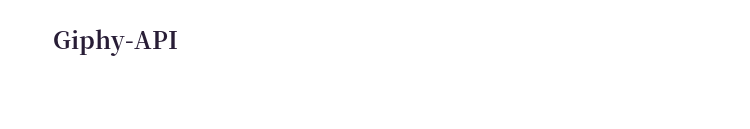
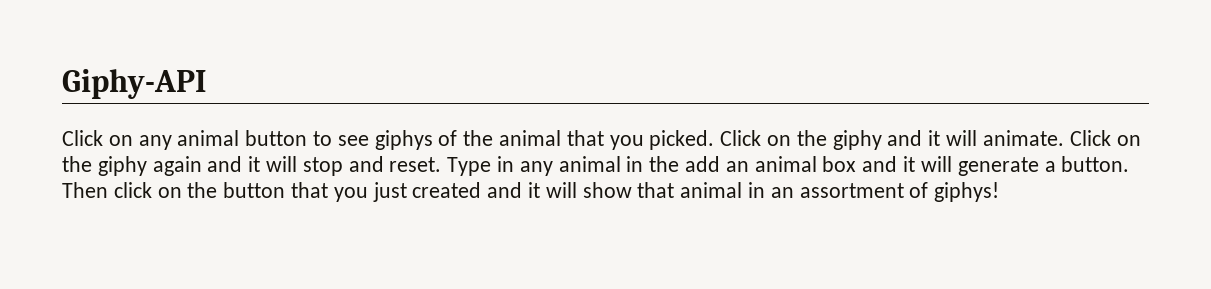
(178, 42) none -> [62,130,1141,150] [62,156,1130,176] [62,182,1000,202] // Click on any animal button to see giphys of the animal that you picked. Click on the giphy and it will animate. Click on the giphy again and it will stop and reset. Type in any animal in the add an animal box and it will generate a button. Then click on the button that you just created and it will show that animal in an assortment of giphys!

